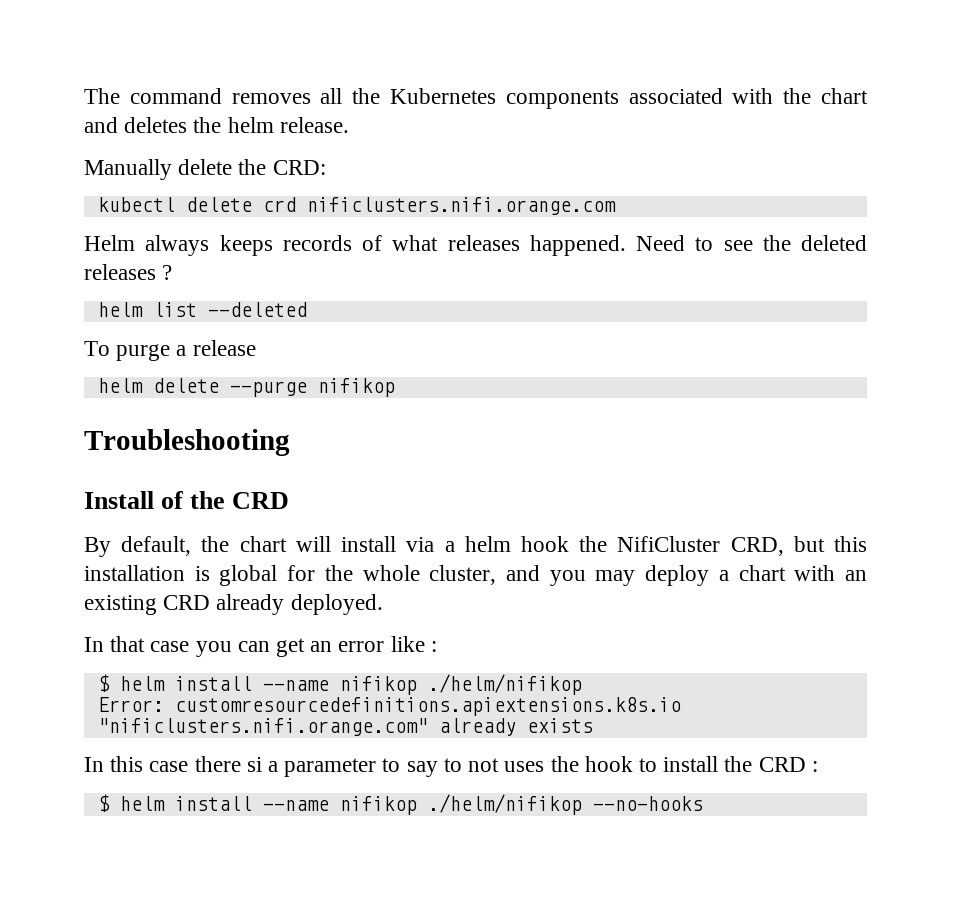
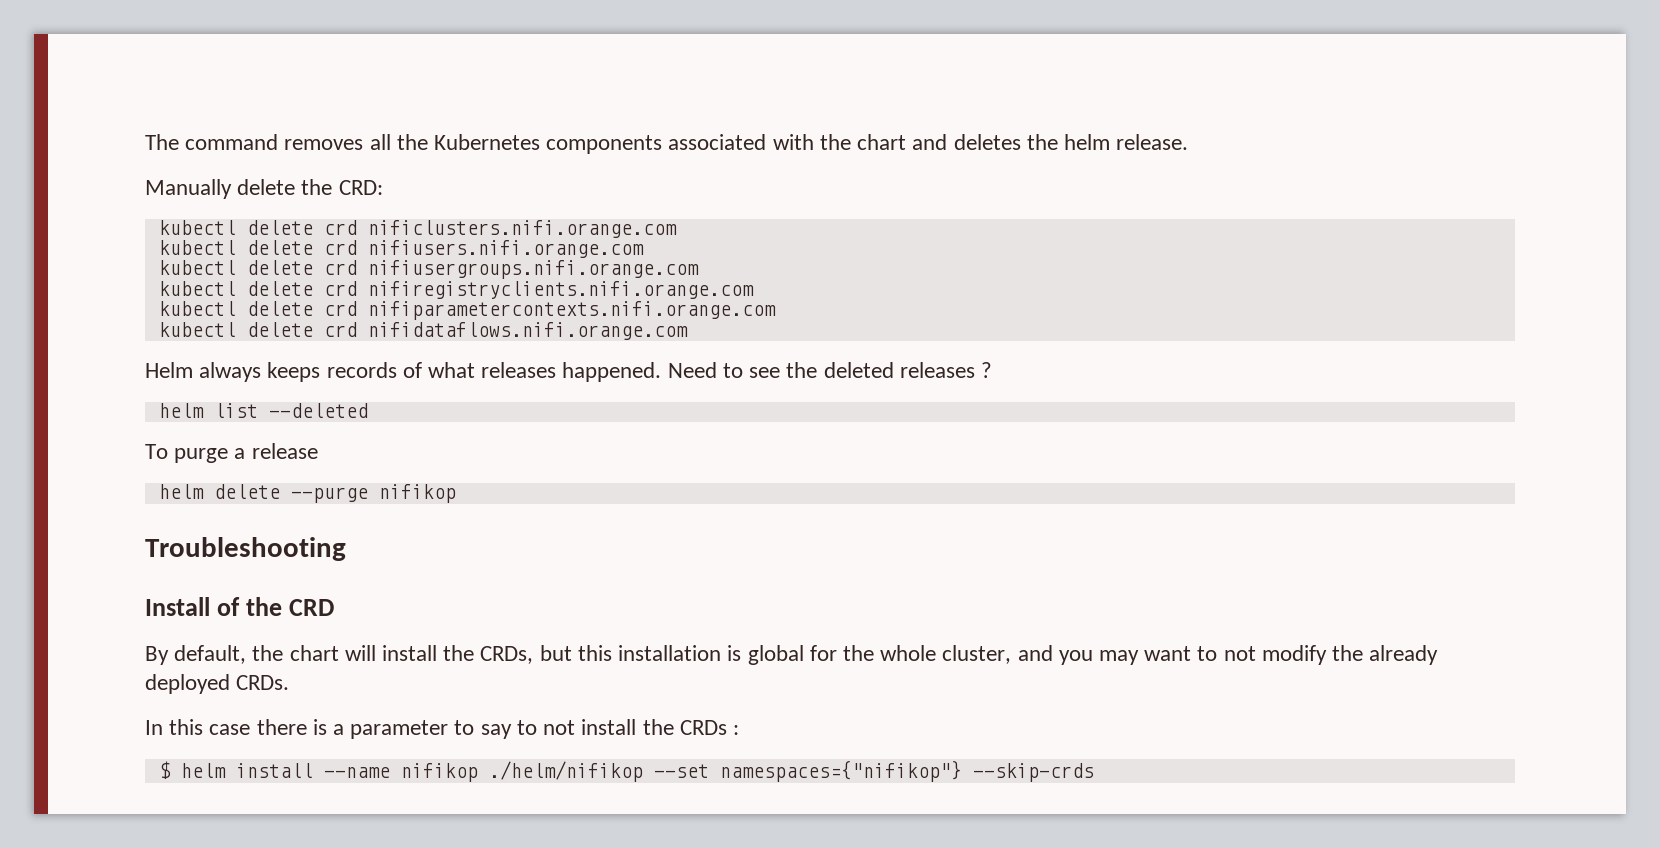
(616, 206) none -> [158,240,644,258] [158,260,699,279] [158,281,754,299] [158,301,776,320] [158,322,688,340] // kubectl delete crd nifiusers.nifi.orange.com // kubectl delete crd nifiusergroups.nifi.orange.com // kubectl delete crd nifiregistryclients.nifi.orange.com // kubectl delete crd nifiparametercontexts.nifi.orange.com // kubectl delete crd nifidataflows.nifi.orange.com
[406,536,784,556] via a helm hook the NifiCluster CRD, -> [443,645,534,664] the CRDs,
[645,565,867,586] [84,594,383,615] [84,636,437,657] [97,674,582,695] [97,697,681,716] [97,718,593,736] [84,756,818,777] [97,794,703,815] deploy a chart with an existing CRD already deployed. // In that case you can get an error like : // $ helm install --name nifikop ./helm/nifikop // Error: customresourcedefinitions.apiextensions.k8s.io "nificlusters.nifi.orange.com" already exists // In this case there si a parameter to say to not uses the hook to install the CRD : // $ helm install --name nifikop ./helm/nifikop --no-hooks -> [1144,645,1439,665] [145,674,290,694] [145,719,739,739] [158,760,1094,782] want to not modify the already deployed CRDs. // In this case there is a parameter to say to not install the CRDs : // $ helm install --name nifikop ./helm/nifikop --set namespaces={"nifikop"} --skip-crds

